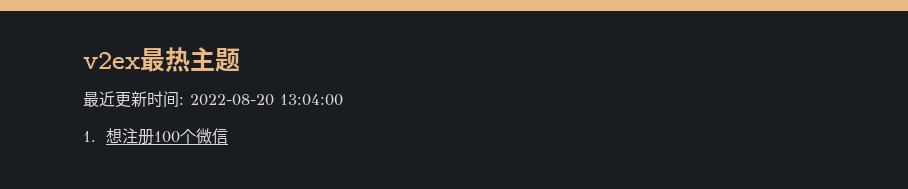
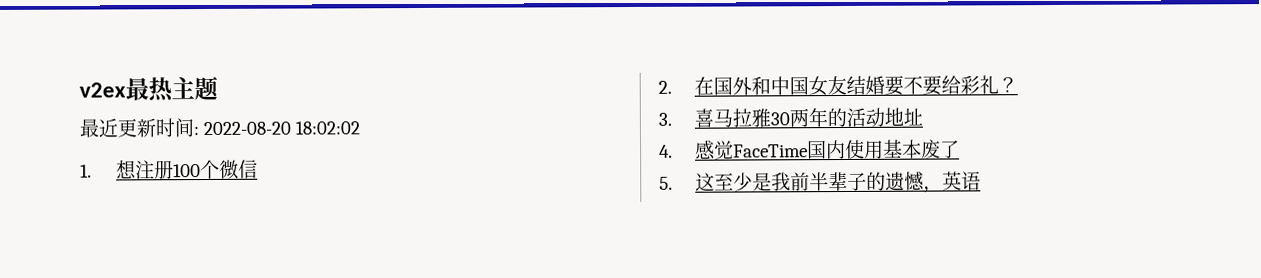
[280,94,343,106] 13:04:00 -> [295,121,361,135] 18:02:02
(228, 136) none -> [658,75,1019,97] [658,107,924,128] [659,139,961,160] [659,171,982,193] // 2.在国外和中国女友结婚要不要给彩礼？ // 3.喜马拉雅30两年的活动地址 // 4.感觉FaceTime国内使用基本废了 // 5.这至少是我前半辈子的遗憾，英语

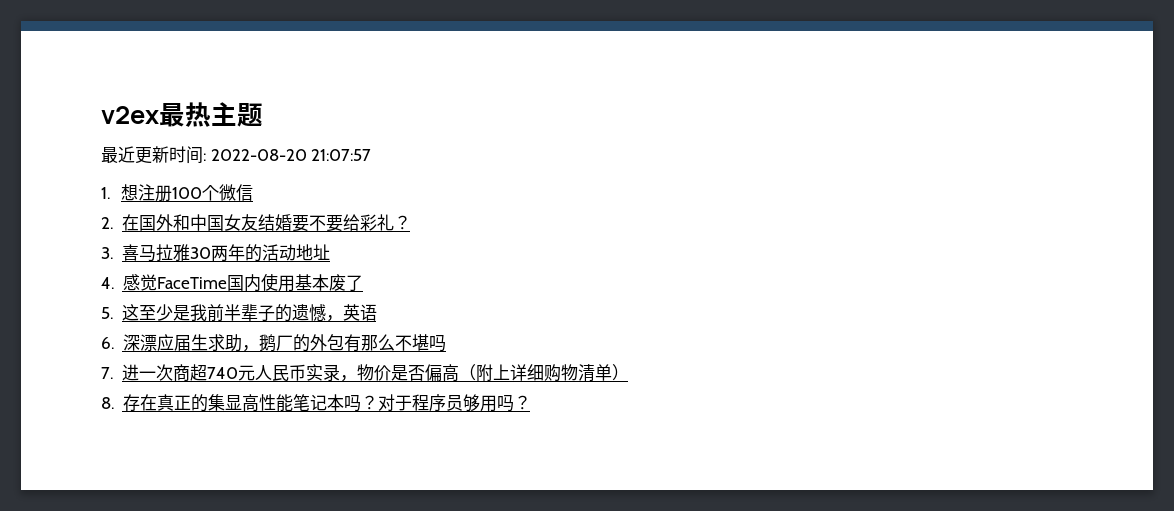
[295,121,361,135] 18:02:02 -> [311,149,372,161] 21:07:57
(982, 181) none -> [101,334,446,352] [101,364,629,382] [101,394,531,412] // 6.深漂应届生求助，鹅厂的外包有那么不堪吗 // 7.进一次商超740元人民币实录，物价是否偏高（附上详细购物清单） // 8.存在真正的集显高性能笔记本吗？对于程序员够用吗？

